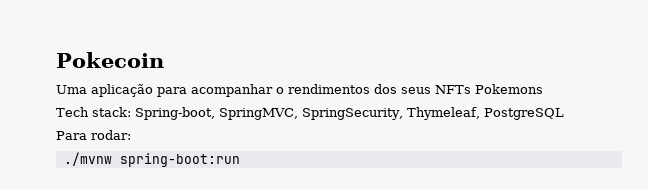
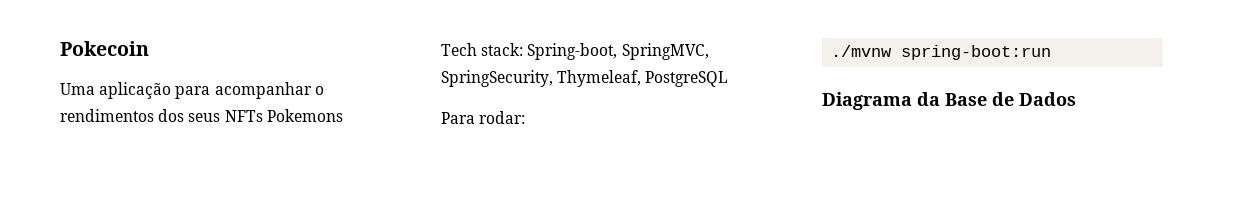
(240, 160) none -> [822,92,1076,110] // Diagrama da Base de Dados

